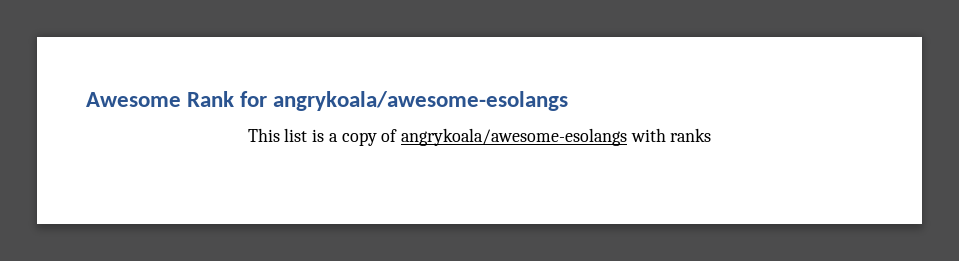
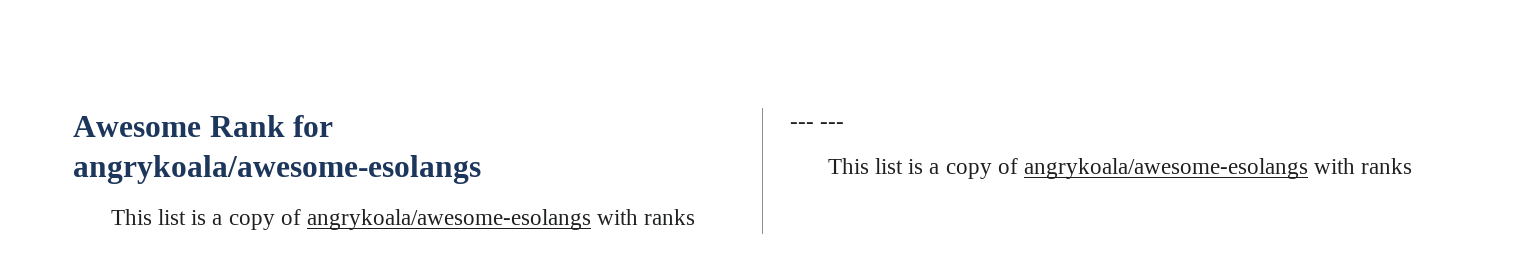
(712, 135) none -> [790,122,845,129] [827,158,1413,179] // --- --- // This list is a copy of angrykoala/awesome-esolangs with ranks

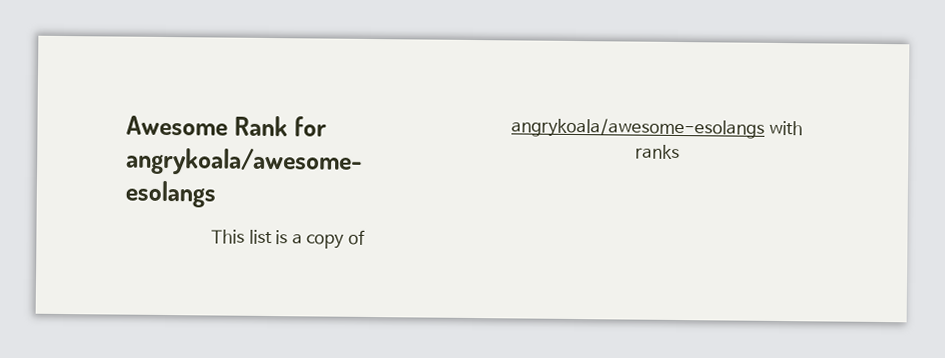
[790,122,845,129] [827,158,1413,179] // --- --- // This list is a copy of angrykoala/awesome-esolangs with ranks -> (680, 152) none

